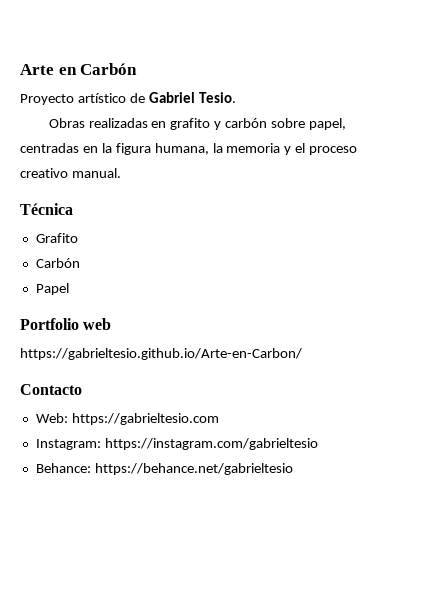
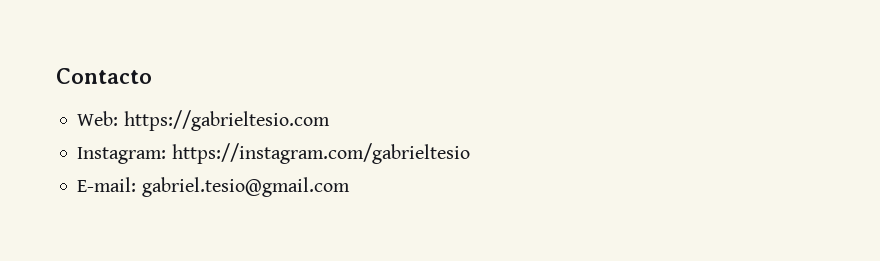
[20,63,138,75] [20,92,236,105] [48,118,347,130] [20,143,358,155] [20,168,121,178] [20,203,73,215] [35,233,78,243] [35,258,80,268] [35,283,69,295] [20,318,112,330] [20,348,302,360] Arte en Carbón // Proyecto artístico de Gabriel Tesio. // Obras realizadas en grafito y carbón sobre papel, centradas en la figura humana, la memoria y el proceso creativo manual. // Técnica // Grafito // Carbón // Papel // Portfolio web // https://gabrieltesio.github.io/Arte-en-Carbon/ // -> (56, 76) none
[35,463,293,475] Behance: https://behance.net/gabrieltesio -> [77,177,350,197] E-mail: gabriel.tesio@gmail.com

